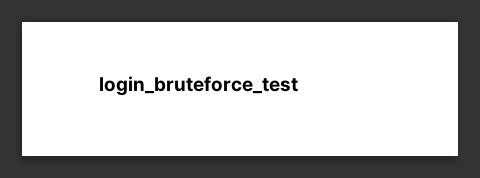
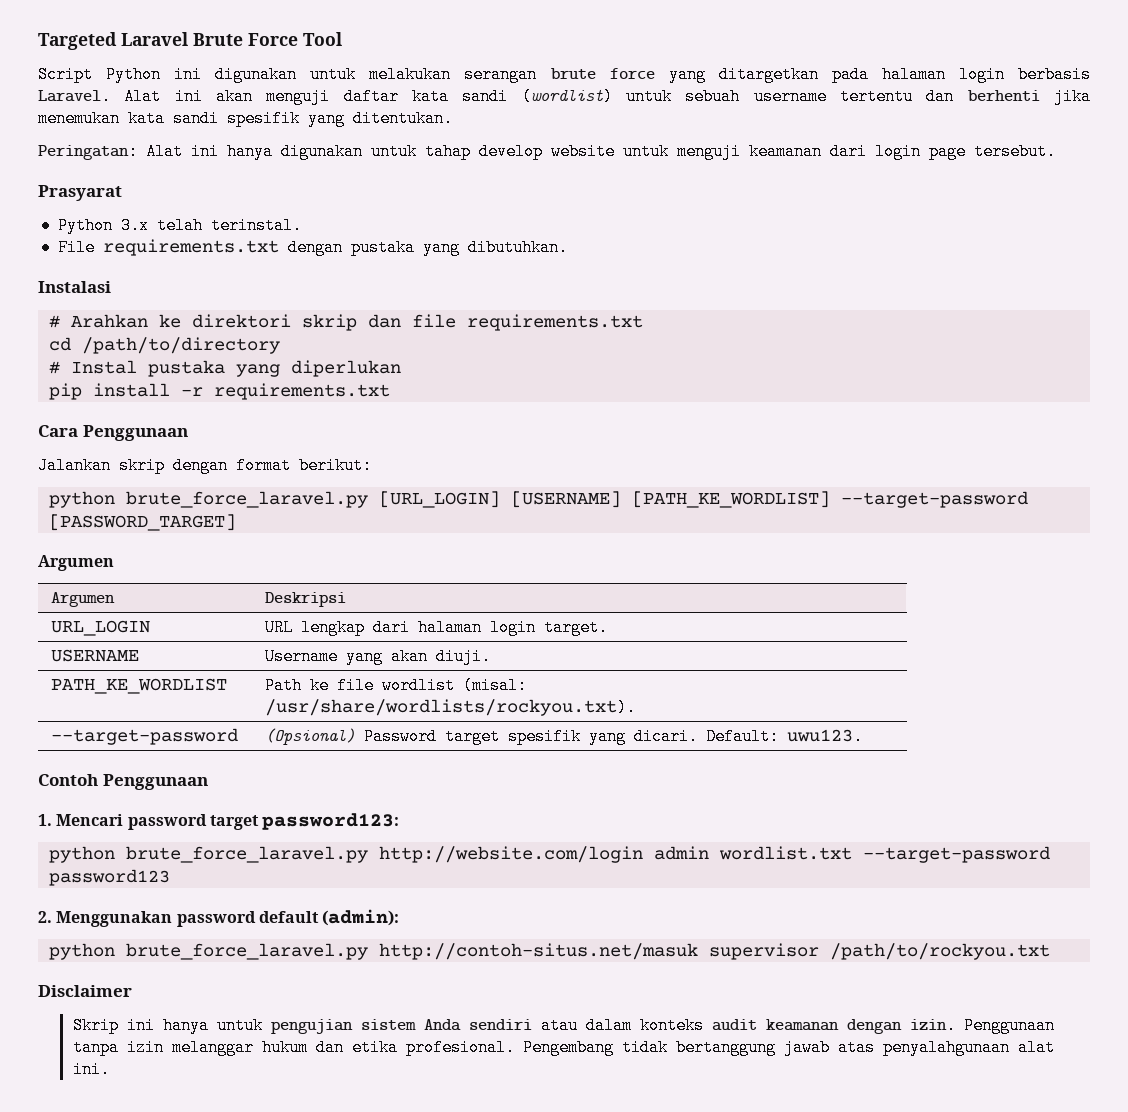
[99,76,298,96] login_bruteforce_test -> [38,32,342,50] [38,66,1091,83] [38,88,1092,105] [38,110,453,127] [38,143,1056,160] [38,185,122,201] [57,217,302,234] [57,239,568,256] [38,281,111,293] [48,314,643,331] [48,337,280,354] [48,360,401,377] [48,383,390,400] [38,425,188,441] [38,457,372,474] [48,491,1028,508] [48,514,236,531] [38,555,114,571] [51,592,116,607] [265,592,347,607] [51,620,151,636] [265,619,609,636] [51,649,140,662] [265,648,492,665] [51,678,228,694] [265,677,528,694] [265,699,637,716] [51,728,239,745] [265,728,864,745] [38,774,208,790] [38,813,400,830] [48,846,1050,863] [48,869,170,886] [38,909,400,927] [48,943,1050,960] [38,985,132,997] [72,1017,1055,1034] [72,1039,1055,1056] [72,1061,110,1078] Targeted Laravel Brute Force Tool // Script Python ini digunakan untuk melakukan serangan brute force yang ditargetkan pada halaman login berbasis Laravel. Alat ini akan menguji daftar kata sandi (wordlist) untuk sebuah username tertentu dan berhenti jika menemukan kata sandi spesifik yang ditentukan. // Peringatan: Alat ini hanya digunakan untuk tahap develop website untuk menguji keamanan dari login page tersebut. // Prasyarat // Python 3.x telah terinstal. // File requirements.txt dengan pustaka yang dibutuhkan. // Instalasi // # Arahkan ke direktori skrip dan file requirements.txt // cd /path/to/directory // # Instal pustaka yang diperlukan // pip install -r requirements.txt // Cara Penggunaan // Jalankan skrip dengan format berikut: // python brute_force_laravel.py [URL_LOGIN] [USERNAME] [PATH_KE_WORDLIST] --target-password [PASSWORD_TARGET] // Argumen // Argumen | Deskripsi // URL_LOGIN | URL lengkap dari halaman login target. // USERNAME | Username yang akan diuji. // PATH_KE_WORDLIST | Path ke file wordlist (misal: /usr/share/wordlists/rockyou.txt). // --target-password | (Opsional) Password target spesifik yang dicari. Default: uwu123. // Contoh Penggunaan // 1. Mencari password target password123: // python brute_force_laravel.py http://website.com/login admin wordlist.txt --target-password password123 // 2. Menggunakan password default (admin): // python brute_force_laravel.py http://contoh-situs.net/masuk supervisor /path/to/rockyou.txt // Disclaimer // Skrip ini hanya untuk pengujian sistem Anda sendiri atau dalam konteks audit keamanan dengan izin. Penggunaan tanpa izin melanggar hukum dan etika profesional. Pengembang tidak bertanggung jawab atas penyalahgunaan alat ini.

